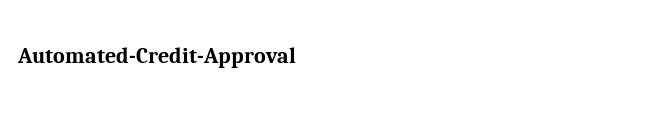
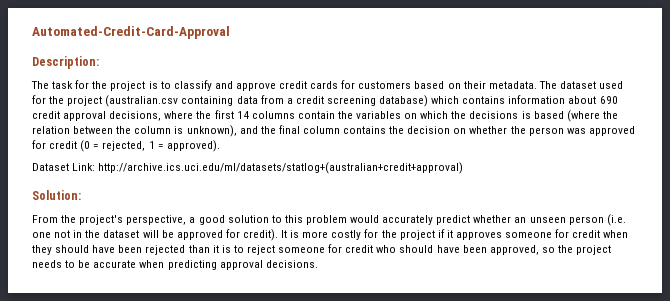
[17,47,296,68] Automated-Credit-Approval -> [32,26,230,39] [32,56,99,69] [31,80,624,91] [32,95,618,107] [32,110,618,122] [32,125,635,137] [32,140,220,152] [32,162,464,174] [32,190,81,200] [32,214,626,226] [32,229,629,241] [32,244,612,255] [32,260,318,270] Automated-Credit-Card-Approval // Description: // The task for the project is to classify and approve credit cards for customers based on their metadata. The dataset used for the project (australian.csv containing data from a credit screening database) which contains information about 690 credit approval decisions, where the first 14 columns contain the variables on which the decisions is based (where the relation between the column is unknown), and the final column contains the decision on whether the person was approved for credit (0 = rejected, 1 = approved). // Dataset Link: http://archive.ics.uci.edu/ml/datasets/statlog+(australian+credit+approval) // Solution: // From the project's perspective, a good solution to this problem would accurately predict whether an unseen person (i.e. one not in the dataset will be approved for credit). It is more costly for the project if it approves someone for credit when they should have been rejected than it is to reject someone for credit who should have been approved, so the project needs to be accurate when predicting approval decisions.

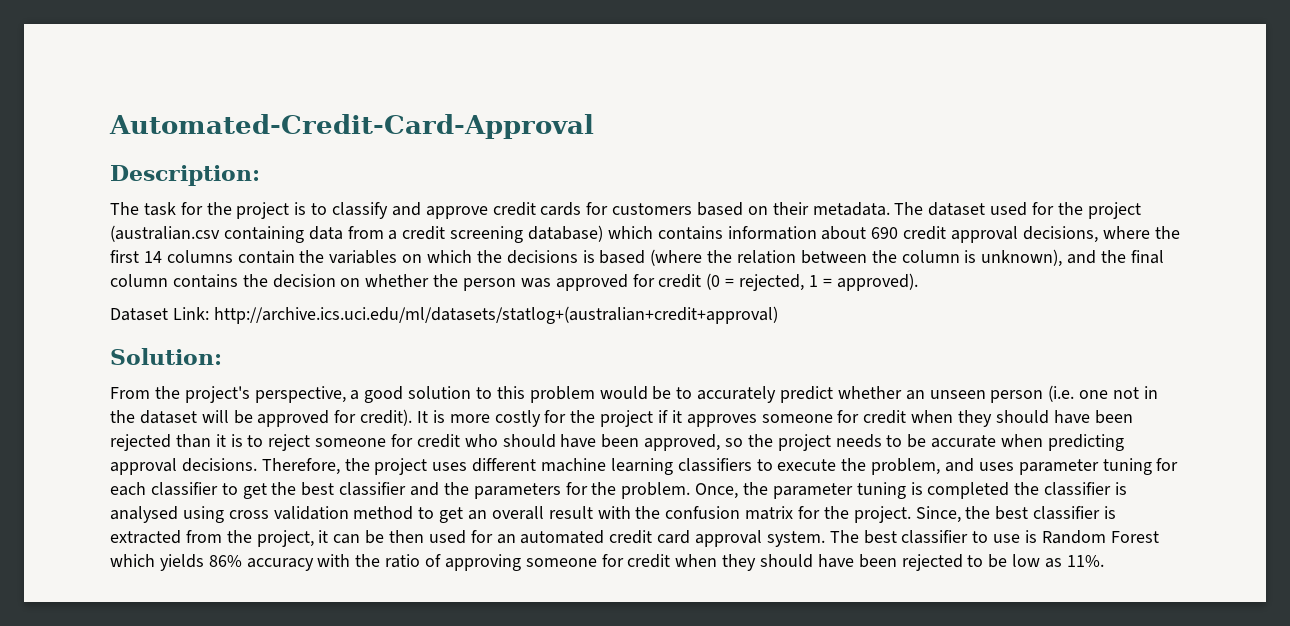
(380, 219) none -> [652,386,693,400] be to
(318, 264) none -> [261,458,1179,475] [110,482,1128,499] [110,506,1117,523] [110,530,1159,547] [110,554,1104,571] Therefore, the project uses different machine learning classifiers to execute the problem, and uses parameter tuning for each classifier to get the best classifier and the parameters for the problem. Once, the parameter tuning is completed the classifier is analysed using cross validation method to get an overall result with the confusion matrix for the project. Since, the best classifier is extracted from the project, it can be then used for an automated credit card approval system. The best classifier to use is Random Forest which yields 86% accuracy with the ratio of approving someone for credit when they should have been rejected to be low as 11%.

